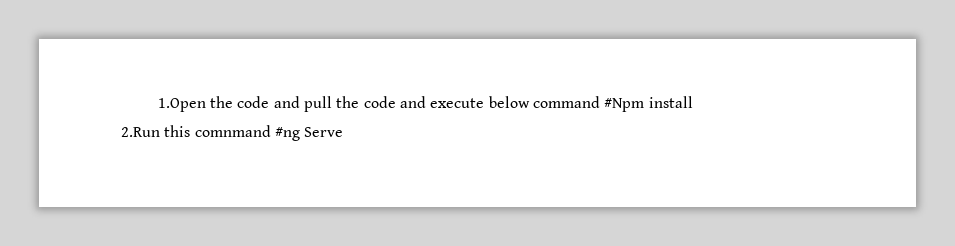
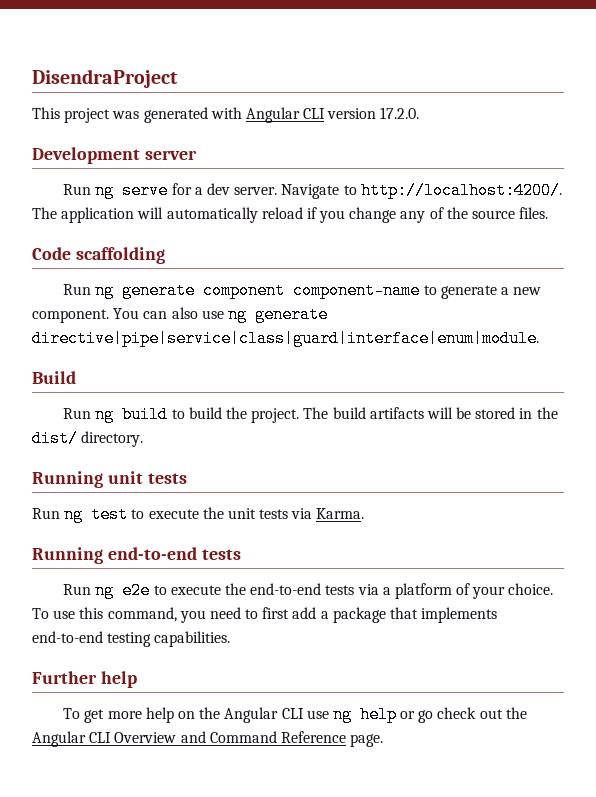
[157,96,693,112] [121,125,344,141] 1.Open the code and pull the code and execute below command #Npm install // 2.Run this comnmand #ng Serve -> [32,69,178,88] [32,107,420,123] [32,147,197,164] [63,182,562,199] [32,207,549,223] [32,247,165,264] [63,282,542,299] [32,306,328,323] [32,330,539,347] [32,371,76,384] [63,406,558,423] [32,430,144,447] [32,471,187,488] [32,506,365,523] [32,547,241,564] [63,582,554,599] [32,607,498,623] [32,631,231,647] [32,671,137,688] [63,706,527,723] [32,731,384,747] DisendraProject // This project was generated with Angular CLI version 17.2.0. // Development server // Run ng serve for a dev server. Navigate to http://localhost:4200/. The application will automatically reload if you change any of the source files. // Code scaffolding // Run ng generate component component-name to generate a new component. You can also use ng generate directive|pipe|service|class|guard|interface|enum|module. // Build // Run ng build to build the project. The build artifacts will be stored in the dist/ directory. // Running unit tests // Run ng test to execute the unit tests via Karma. // Running end-to-end tests // Run ng e2e to execute the end-to-end tests via a platform of your choice. To use this command, you need to first add a package that implements end-to-end testing capabilities. // Further help // To get more help on the Angular CLI use ng help or go check out the Angular CLI Overview and Command Reference page.

